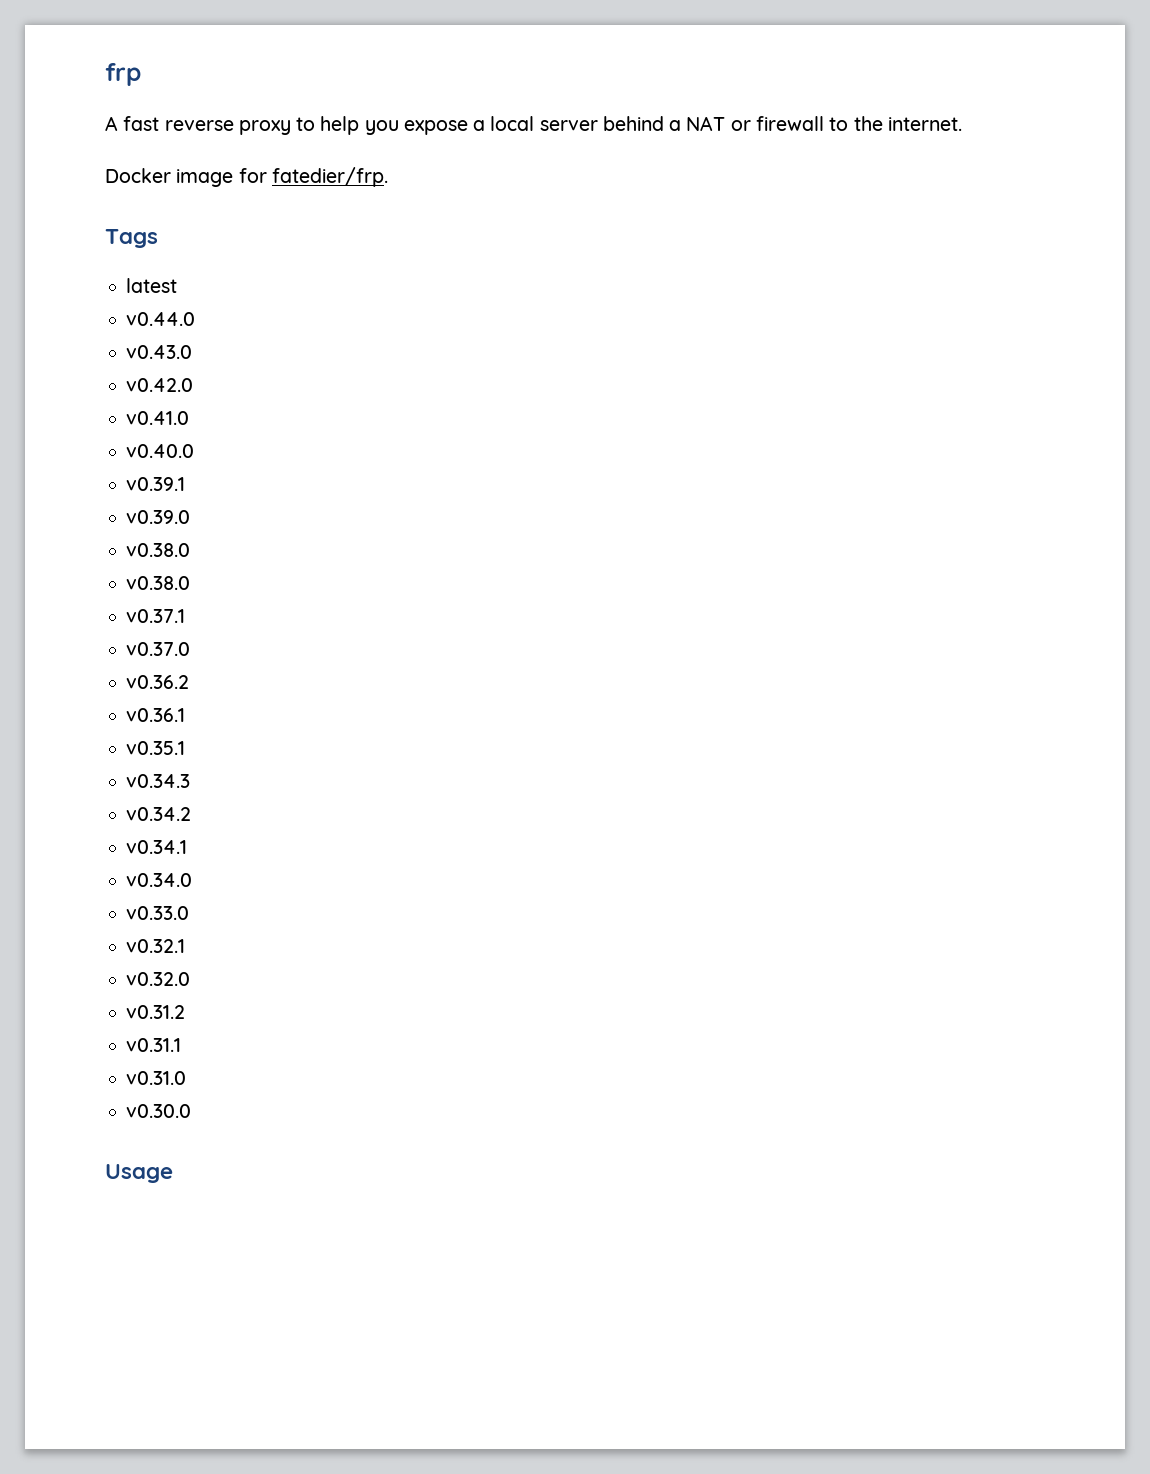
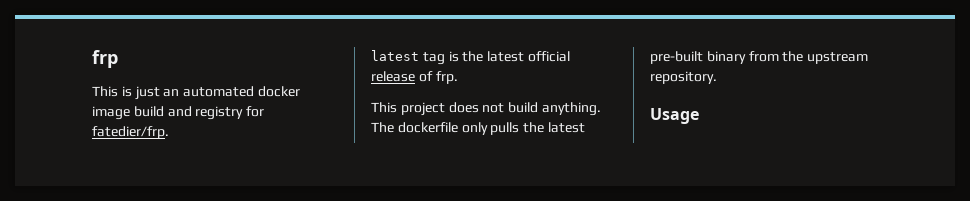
[105,116,962,135] [105,167,388,187] [105,229,158,248] [126,278,178,293] [126,312,196,326] [126,345,193,359] [126,378,194,392] [126,411,190,425] [126,444,195,458] [126,477,186,491] [126,510,191,524] [126,543,191,557] [126,576,191,590] [126,609,186,623] [126,642,191,656] [126,675,190,689] [126,708,186,722] [126,741,186,755] [126,774,191,788] [126,807,192,821] [126,840,188,854] [126,873,193,887] [126,906,190,920] [126,939,186,953] [126,972,191,986] [126,1005,186,1019] [126,1038,182,1052] [126,1071,187,1085] [126,1104,192,1118] A fast reverse proxy to help you expose a local server behind a NAT or firewall to the internet. // Docker image for fatedier/frp. // Tags // latest // v0.44.0 // v0.43.0 // v0.42.0 // v0.41.0 // v0.40.0 // v0.39.1 // v0.39.0 // v0.38.0 // v0.38.0 // v0.37.1 // v0.37.0 // v0.36.2 // v0.36.1 // v0.35.1 // v0.34.3 // v0.34.2 // v0.34.1 // v0.34.0 // v0.33.0 // v0.32.1 // v0.32.0 // v0.31.2 // v0.31.1 // v0.31.0 // v0.30.0 -> [92,86,300,100] [92,106,265,120] [92,126,169,139] [371,50,570,65] [371,71,458,84] [371,102,601,116] [371,122,585,135] [650,51,869,64] [650,71,717,84] This is just an automated docker image build and registry for fatedier/frp. // latest tag is the latest official release of frp. // This project does not build anything. The dockerfile only pulls the latest pre-built binary from the upstream repository.

